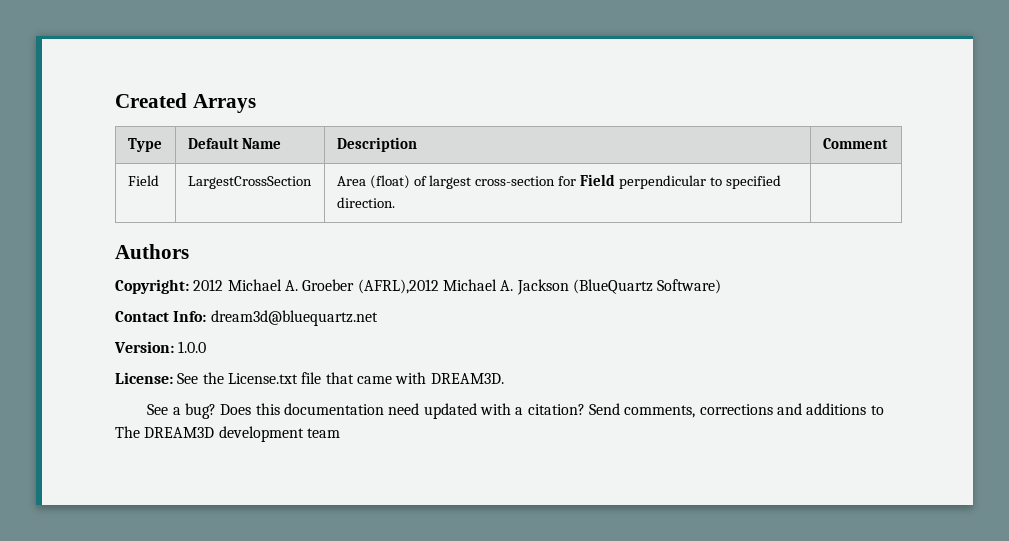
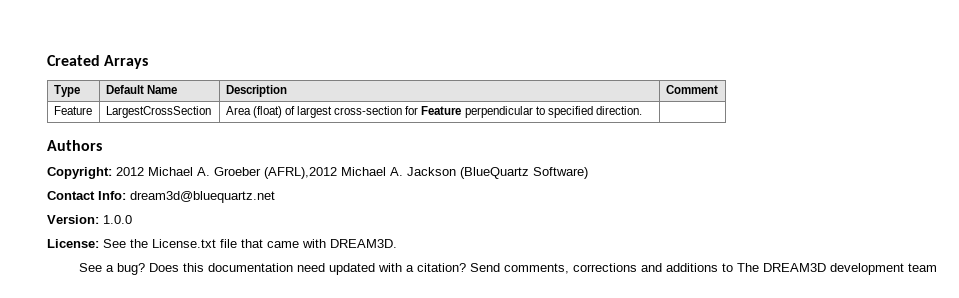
[127,175,159,186] Field -> [53,106,92,115] Feature
[580,174,616,186] Field -> [421,106,462,115] Feature

